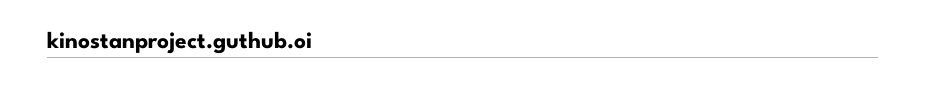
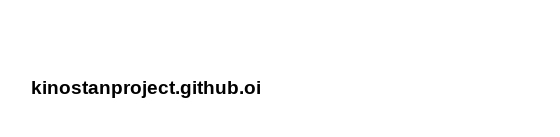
[47,31,312,54] kinostanproject.guthub.oi -> [31,81,261,98] kinostanproject.github.oi

